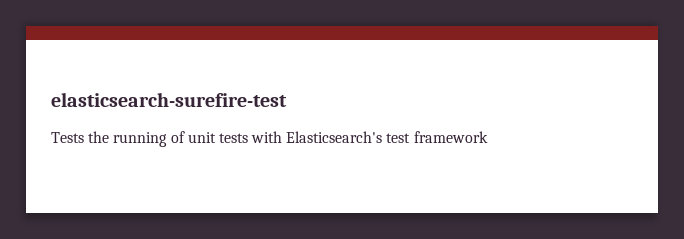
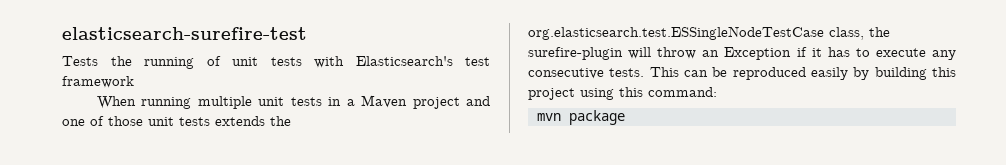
(488, 137) none -> [96,95,491,109] [62,116,291,126] [528,26,890,40] [528,47,957,60] [528,67,956,80] [528,87,717,100] [536,110,625,125] // When running multiple unit tests in a Maven project and one of those unit tests extends the org.elasticsearch.test.ESSingleNodeTestCase class, the surefire-plugin will throw an Exception if it has to execute any consecutive tests. This can be reproduced easily by building this project using this command: // mvn package

